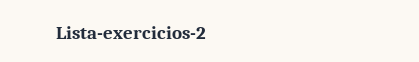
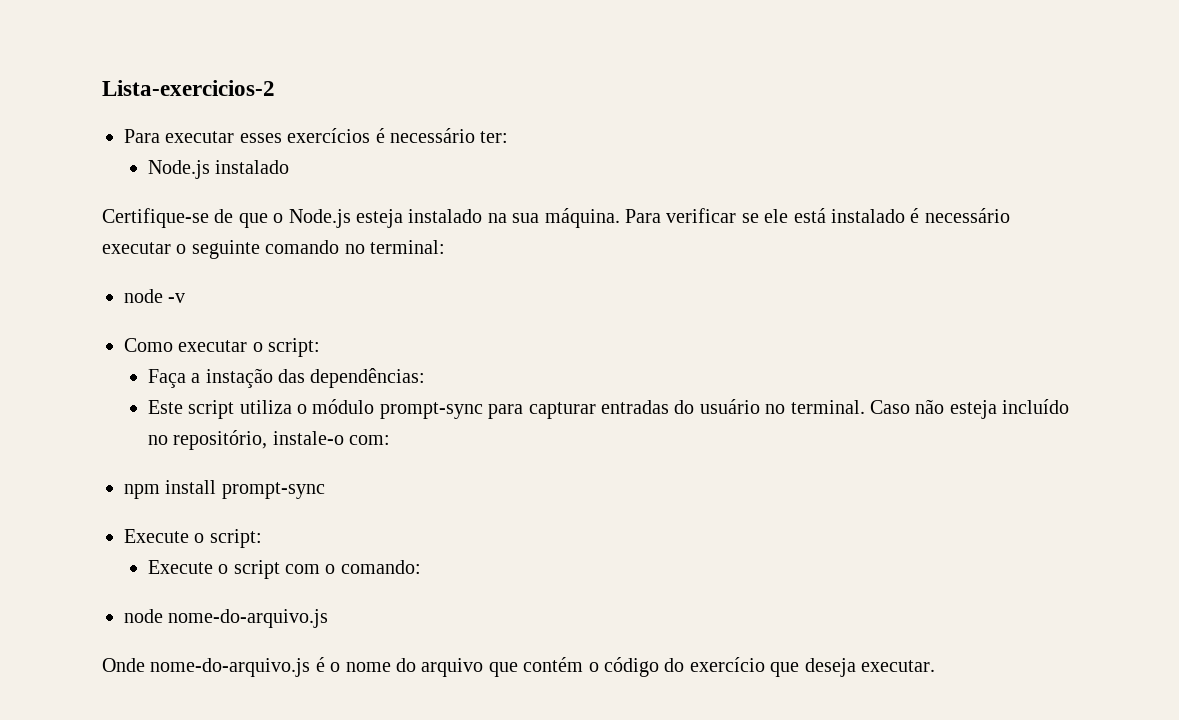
(206, 32) none -> [124,128,509,143] [147,160,290,179] [102,208,1010,228] [102,240,445,259] [124,289,186,303] [124,338,321,357] [147,368,426,388] [147,399,1070,419] [147,430,390,450] [124,480,325,499] [124,529,262,548] [147,560,421,579] [124,609,329,628] [102,657,935,677] // Para executar esses exercícios é necessário ter: // Node.js instalado // Certifique-se de que o Node.js esteja instalado na sua máquina. Para verificar se ele está instalado é necessário executar o seguinte comando no terminal: // node -v // Como executar o script: // Faça a instação das dependências: // Este script utiliza o módulo prompt-sync para capturar entradas do usuário no terminal. Caso não esteja incluído no repositório, instale-o com: // npm install prompt-sync // Execute o script: // Execute o script com o comando: // node nome-do-arquivo.js // Onde nome-do-arquivo.js é o nome do arquivo que contém o código do exercício que deseja executar.

